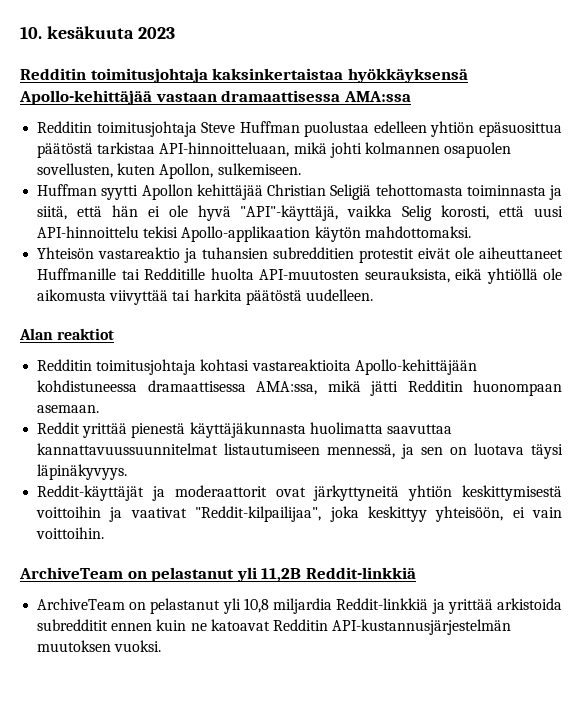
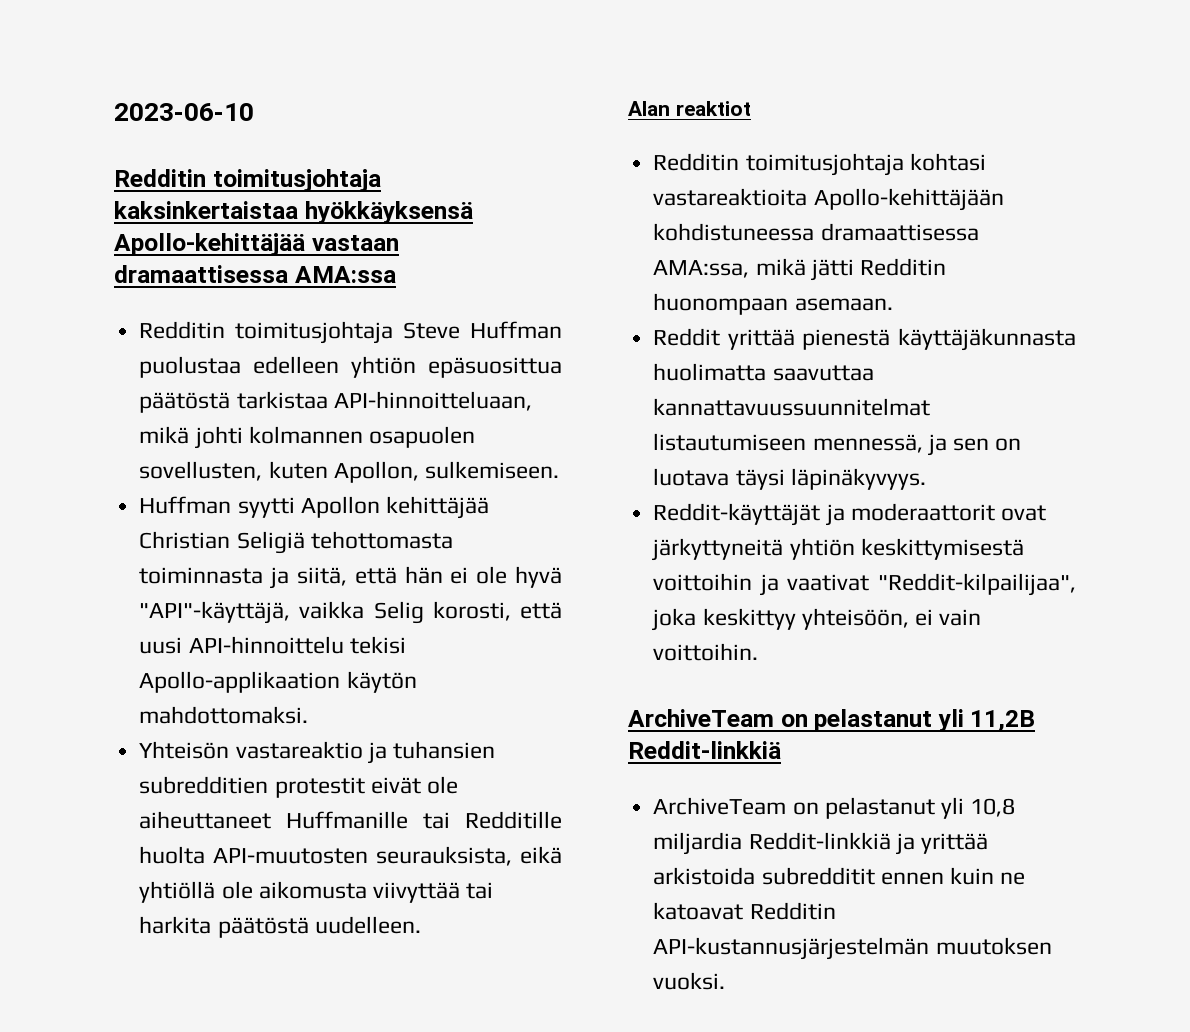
[20,26,175,39] 10. kesäkuuta 2023 -> [114,103,254,121] 2023-06-10

